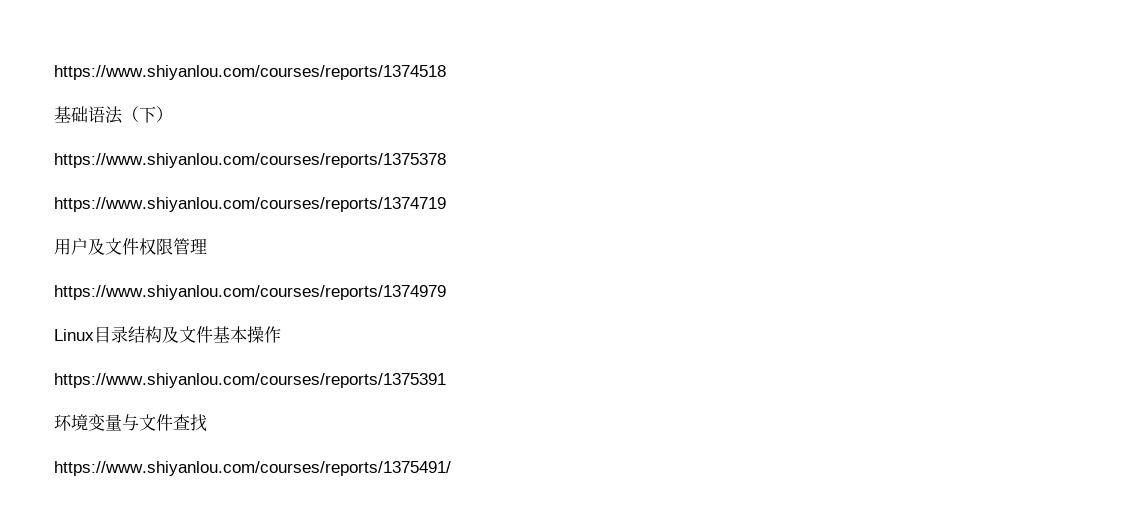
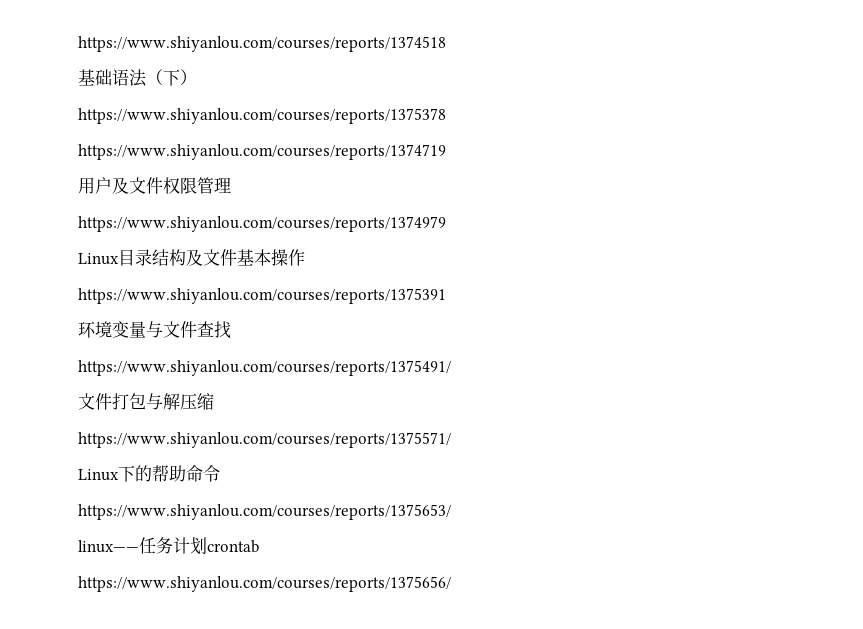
(451, 468) none -> [78,393,214,410] [78,432,451,448] [78,465,220,482] [78,504,451,520] [78,537,259,555] [78,576,451,592] // 文件打包与解压缩 // https://www.shiyanlou.com/courses/reports/1375571/ // Linux下的帮助命令 // https://www.shiyanlou.com/courses/reports/1375653/ // linux——任务计划crontab // https://www.shiyanlou.com/courses/reports/1375656/

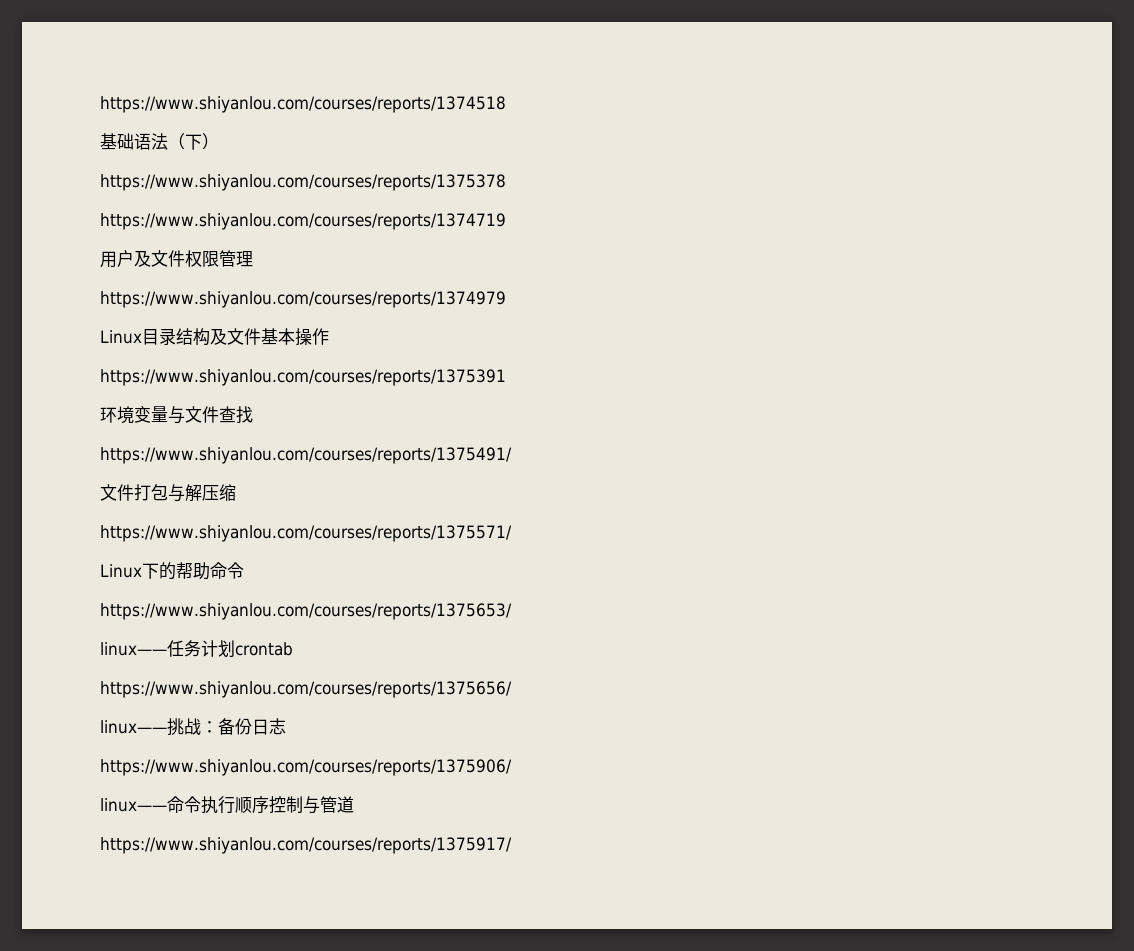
(451, 584) none -> [100,718,286,736] [100,759,512,776] [100,796,354,814] [100,837,512,854] // linux——挑战：备份日志 // https://www.shiyanlou.com/courses/reports/1375906/ // linux——命令执行顺序控制与管道 // https://www.shiyanlou.com/courses/reports/1375917/

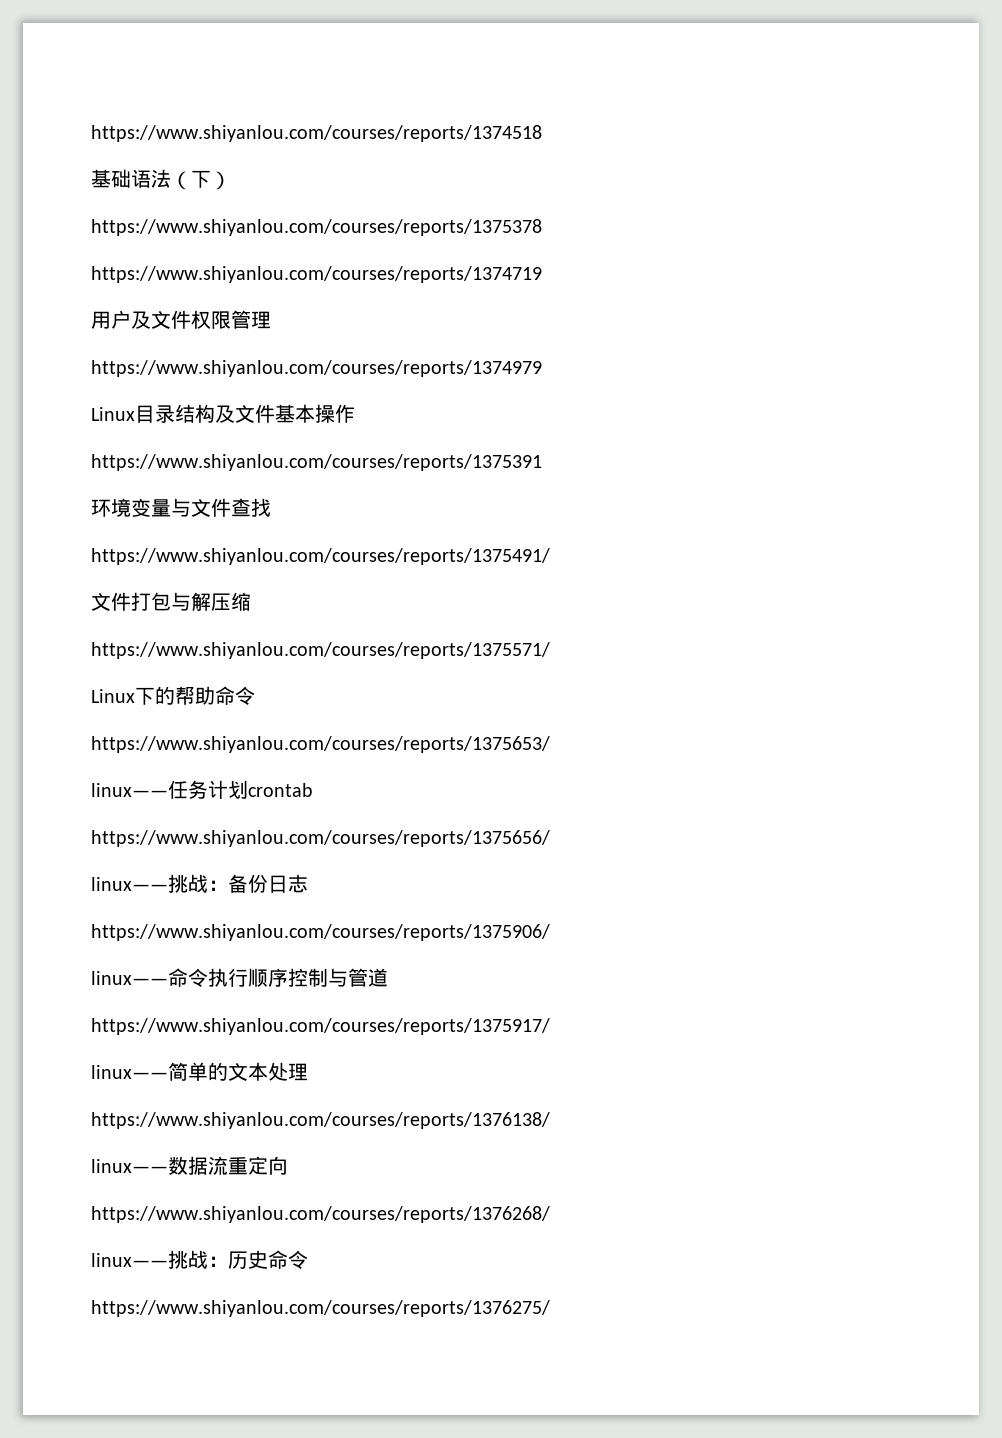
(512, 845) none -> [91,1062,308,1081] [91,1112,550,1129] [91,1156,288,1175] [91,1206,550,1223] [91,1250,308,1269] [91,1300,550,1317] // linux——简单的文本处理 // https://www.shiyanlou.com/courses/reports/1376138/ // linux——数据流重定向 // https://www.shiyanlou.com/courses/reports/1376268/ // linux——挑战：历史命令 // https://www.shiyanlou.com/courses/reports/1376275/

